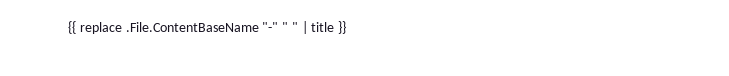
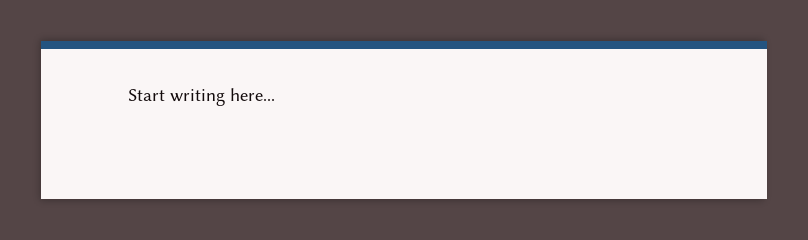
[68,21,347,34] {{ replace .File.ContentBaseName "-" " " | title }} -> [128,88,275,106] Start writing here...

